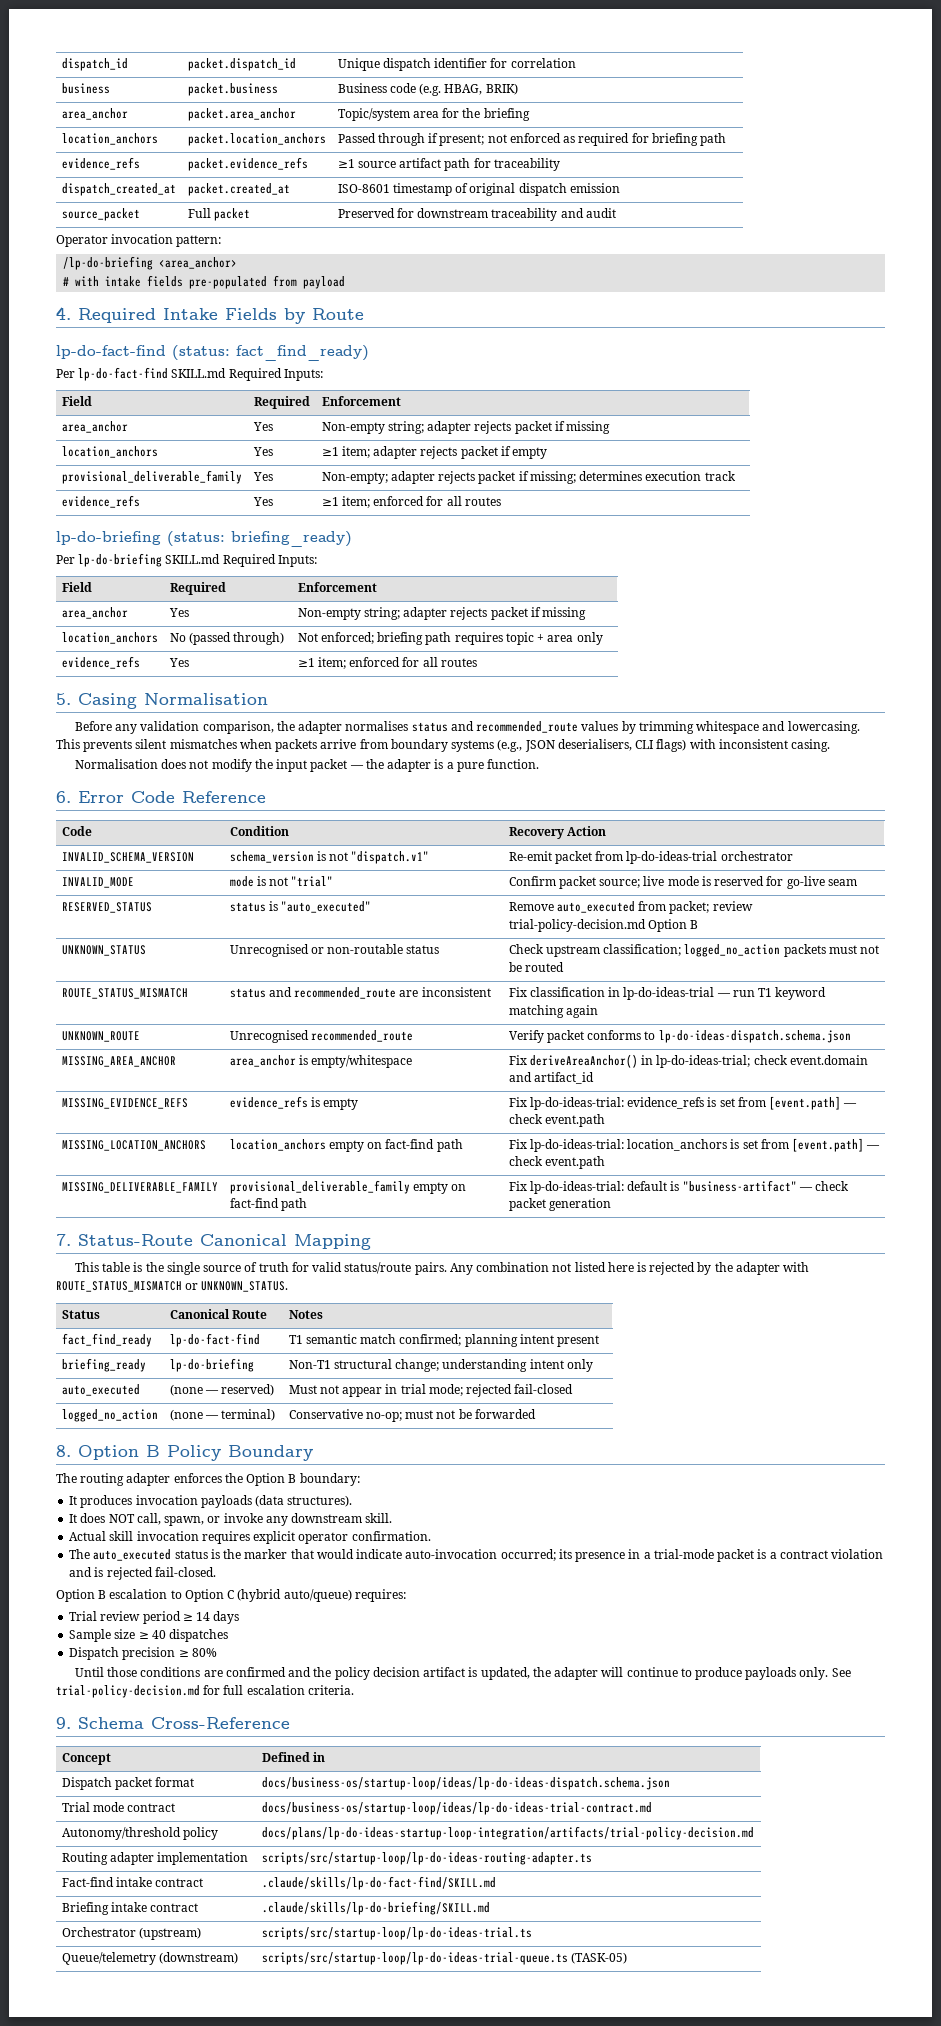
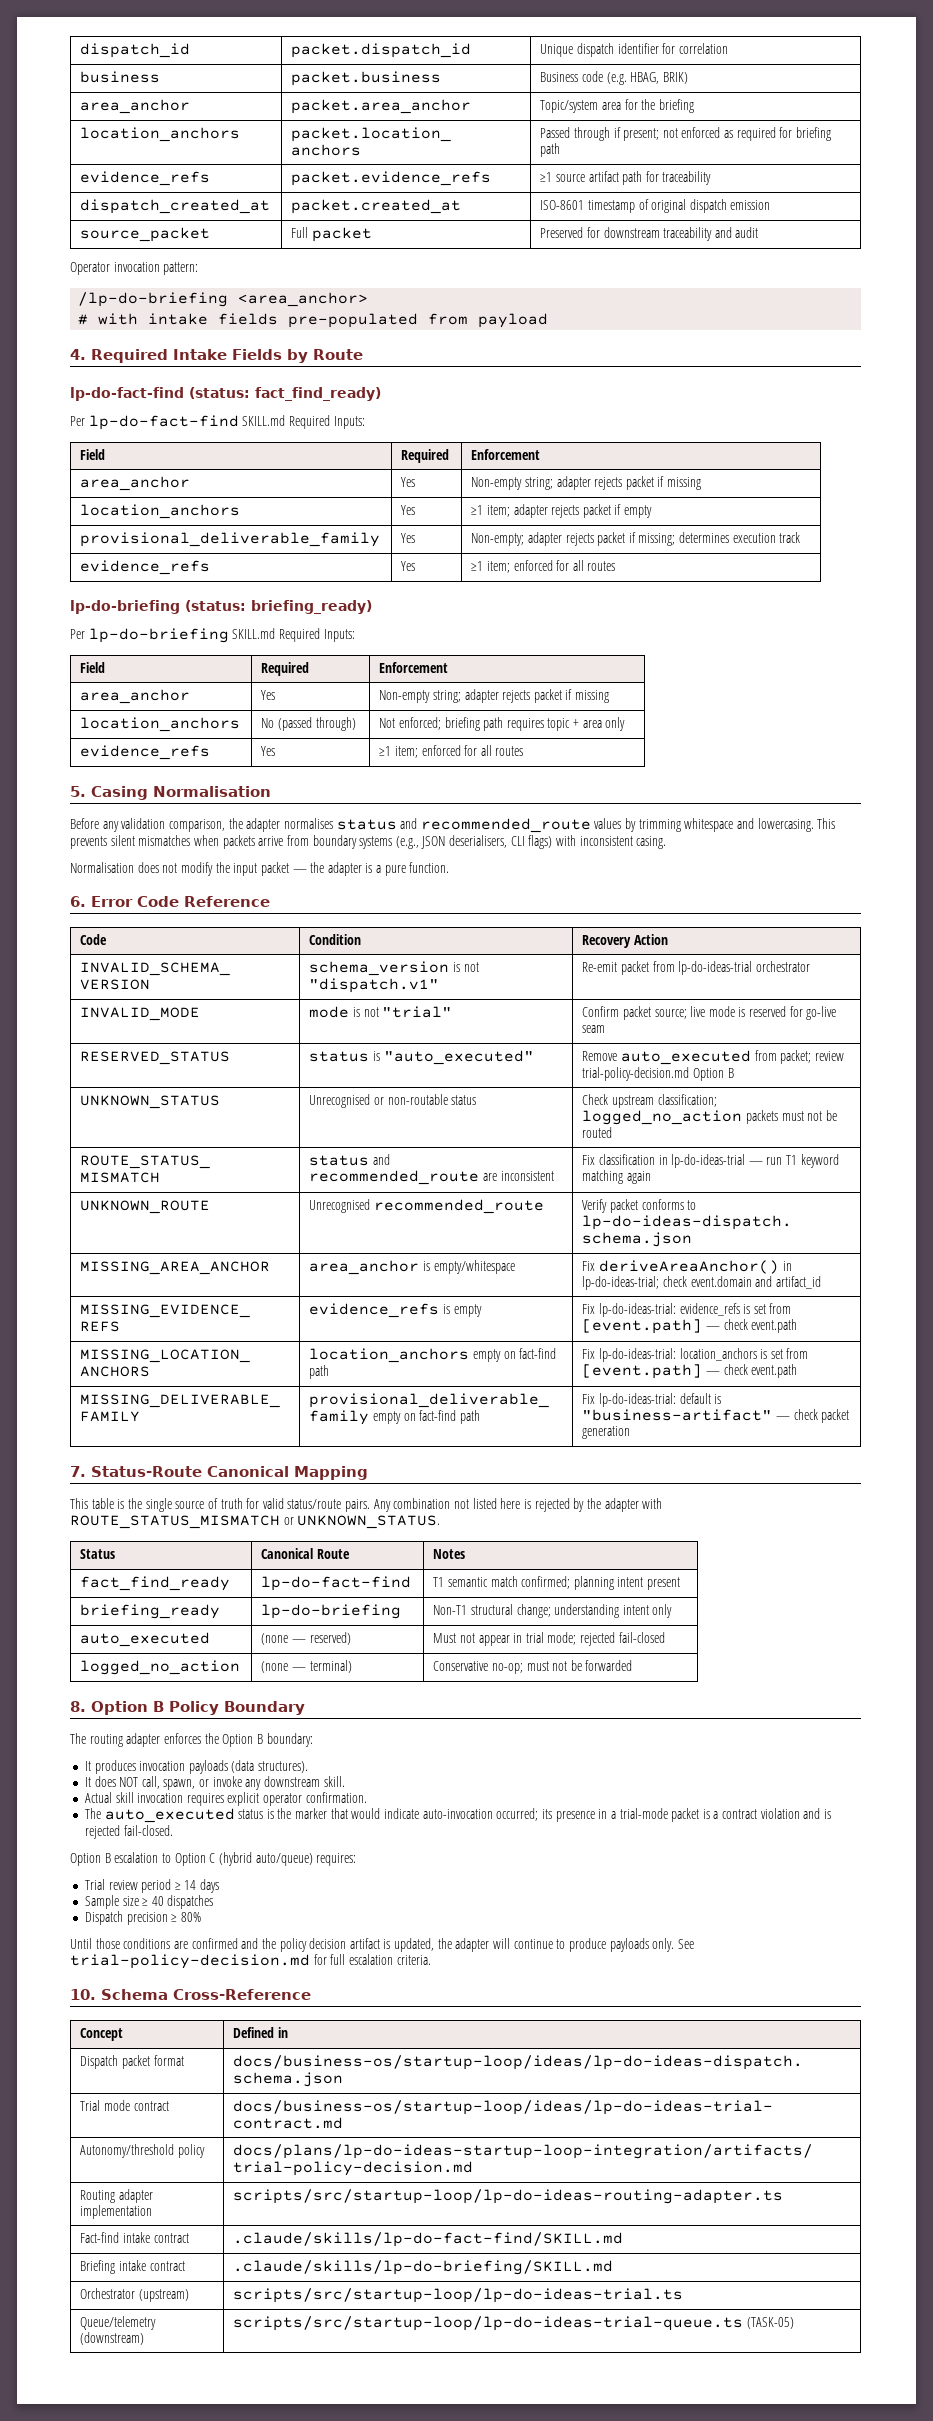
[56,1717,71,1729] 9. -> [70,1989,96,2000] 10.

